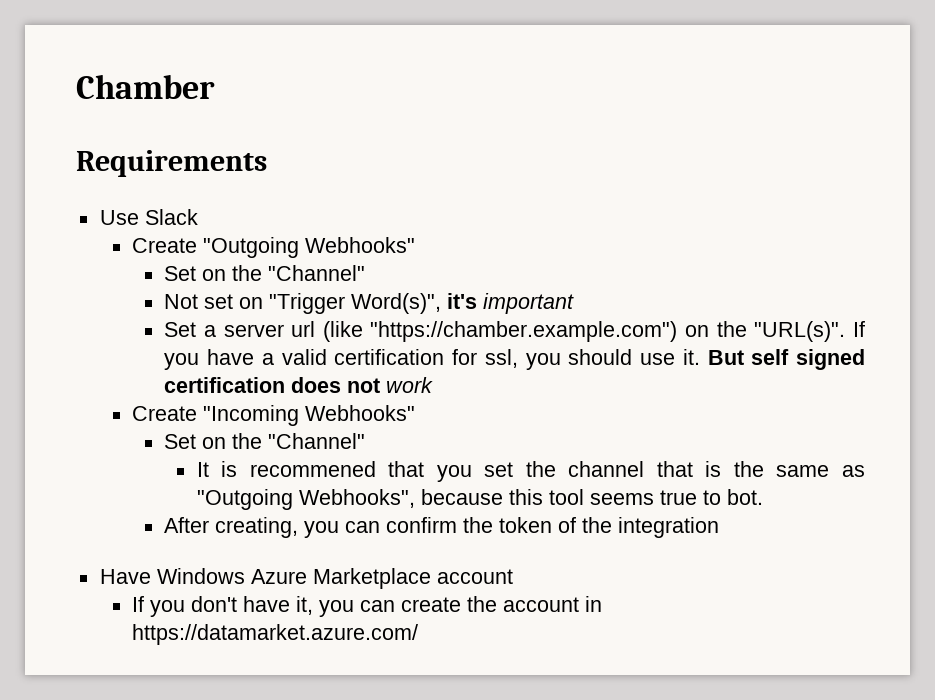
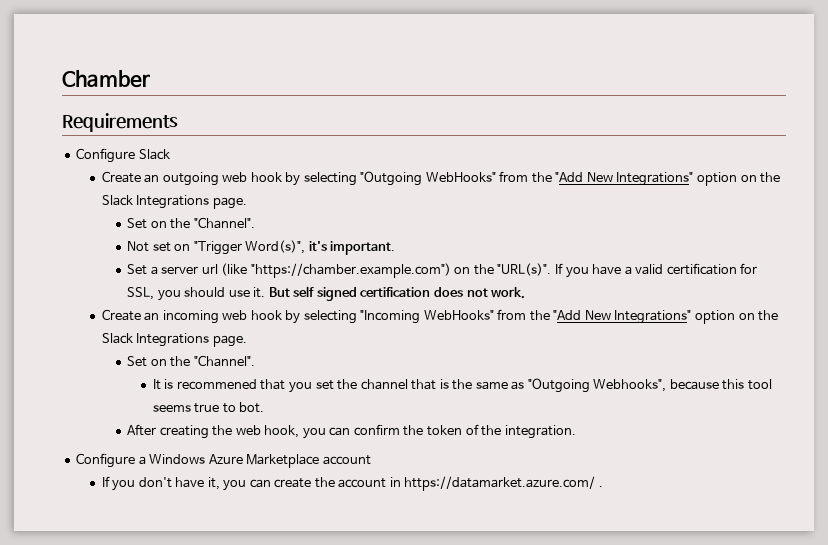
[99,210,139,225] Use -> [76,148,136,163] Configure
[202,237,415,258] [164,265,366,281] "Outgoing Webhooks" // Set on the "Channel" -> [144,171,781,186] [101,195,247,209] [127,217,255,229] an outgoing web hook by selecting "Outgoing WebHooks" from the "Add New Integrations" option on the Slack Integrations page. // Set on the "Channel".
[483,293,575,314] important -> [330,241,396,255] important.
[484,349,518,368] ssl, -> [127,287,155,300] SSL,
[386,377,434,393] [131,405,415,426] [164,433,366,449] work // Create "Incoming Webhooks" // Set on the "Channel" -> [491,287,526,299] [101,309,779,324] [101,333,247,347] [127,355,255,367] work. // Create an incoming web hook by selecting "Incoming WebHooks" from the "Add New Integrations" option on the Slack Integrations page. // Set on the "Channel".
[215,517,299,538] creating, -> [159,425,300,439] creating the web hook,
[618,517,720,538] [99,569,151,584] integration // Have -> [504,425,576,439] [76,453,146,468] integration. // Configure a
(418, 634) none -> [598,486,603,487] .

